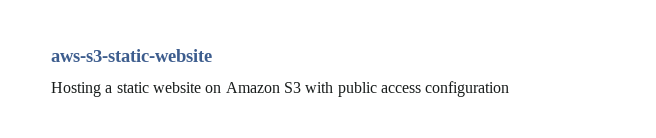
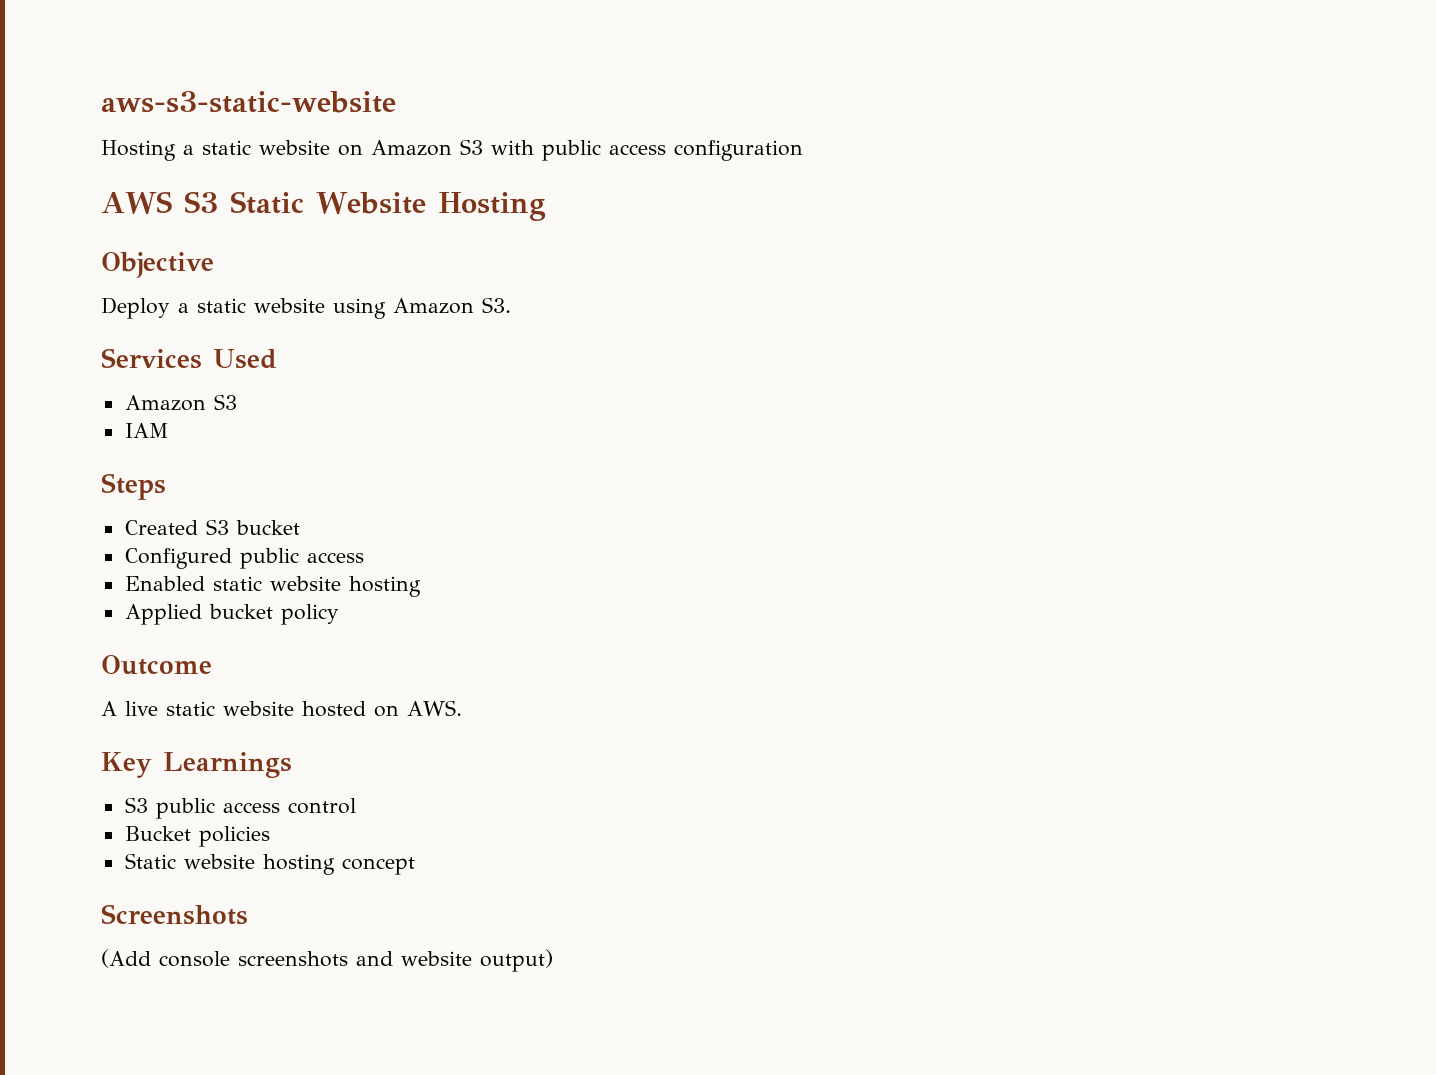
(510, 89) none -> [101,191,546,221] [101,252,214,278] [101,297,511,319] [101,348,277,369] [124,394,237,411] [124,423,169,438] [101,473,166,500] [124,519,300,535] [124,548,364,569] [124,576,421,597] [124,604,339,625] [101,655,212,675] [101,700,462,717] [101,752,292,778] [124,797,356,819] [124,826,270,847] [124,853,415,875] [101,904,248,925] [101,949,553,972] // AWS S3 Static Website Hosting // Objective // Deploy a static website using Amazon S3. // Services Used // Amazon S3 // IAM // Steps // Created S3 bucket // Configured public access // Enabled static website hosting // Applied bucket policy // Outcome // A live static website hosted on AWS. // Key Learnings // S3 public access control // Bucket policies // Static website hosting concept // Screenshots // (Add console screenshots and website output)

